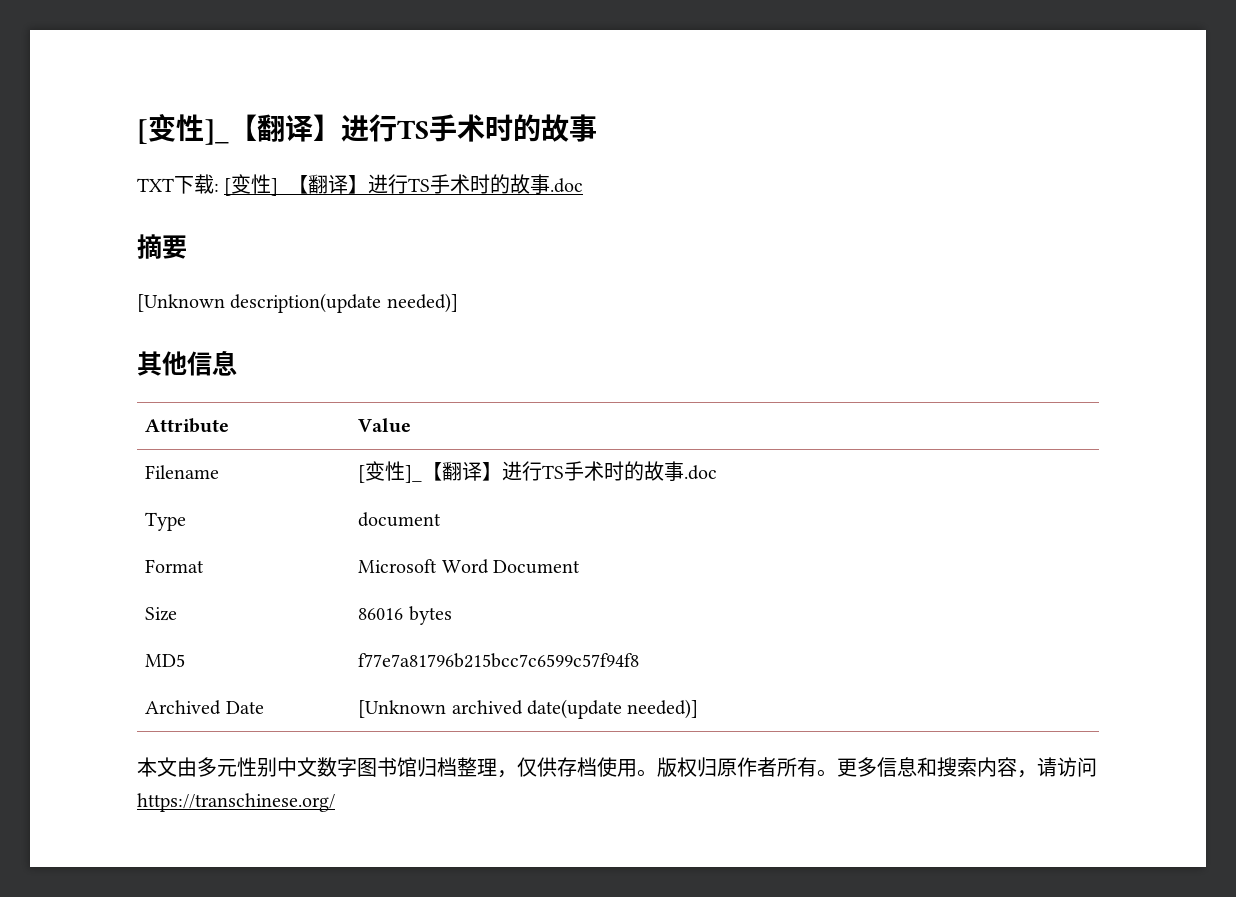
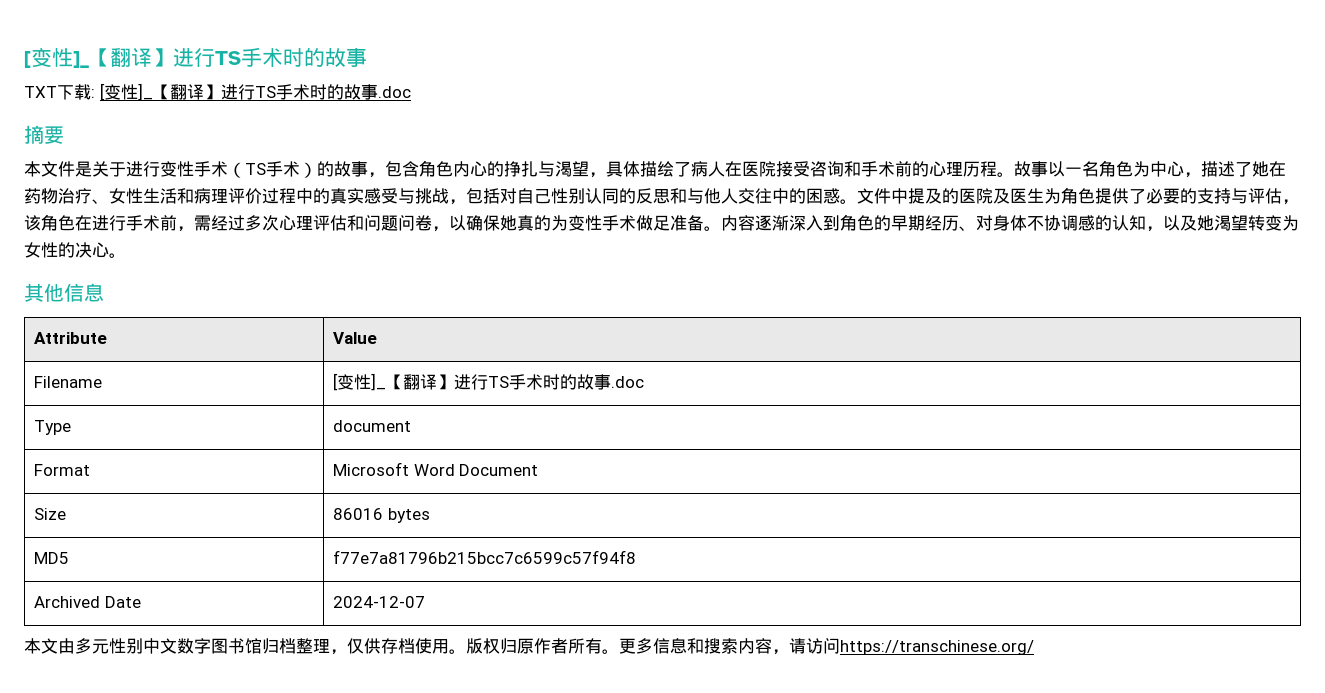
[137,293,458,313] [Unknown description(update needed)] -> [24,160,1286,178] [24,187,1299,205] [24,214,1299,232] [24,242,126,258] 本文件是关于进行变性手术（TS手术）的故事，包含角色内心的挣扎与渴望，具体描绘了病人在医院接受咨询和手术前的心理历程。故事以一名角色为中心，描述了她在药物治疗、女性生活和病理评价过程中的真实感受与挑战，包括对自己性别认同的反思和与他人交往中的困惑。文件中提及的医院及医生为角色提供了必要的支持与评估，该角色在进行手术前，需经过多次心理评估和问题问卷，以确保她真的为变性手术做足准备。内容逐渐深入到角色的早期经历、对身体不协调感的认知，以及她渴望转变为女性的决心。
[358,699,699,719] [Unknown archived date(update needed)] -> [333,596,426,608] 2024-12-07

